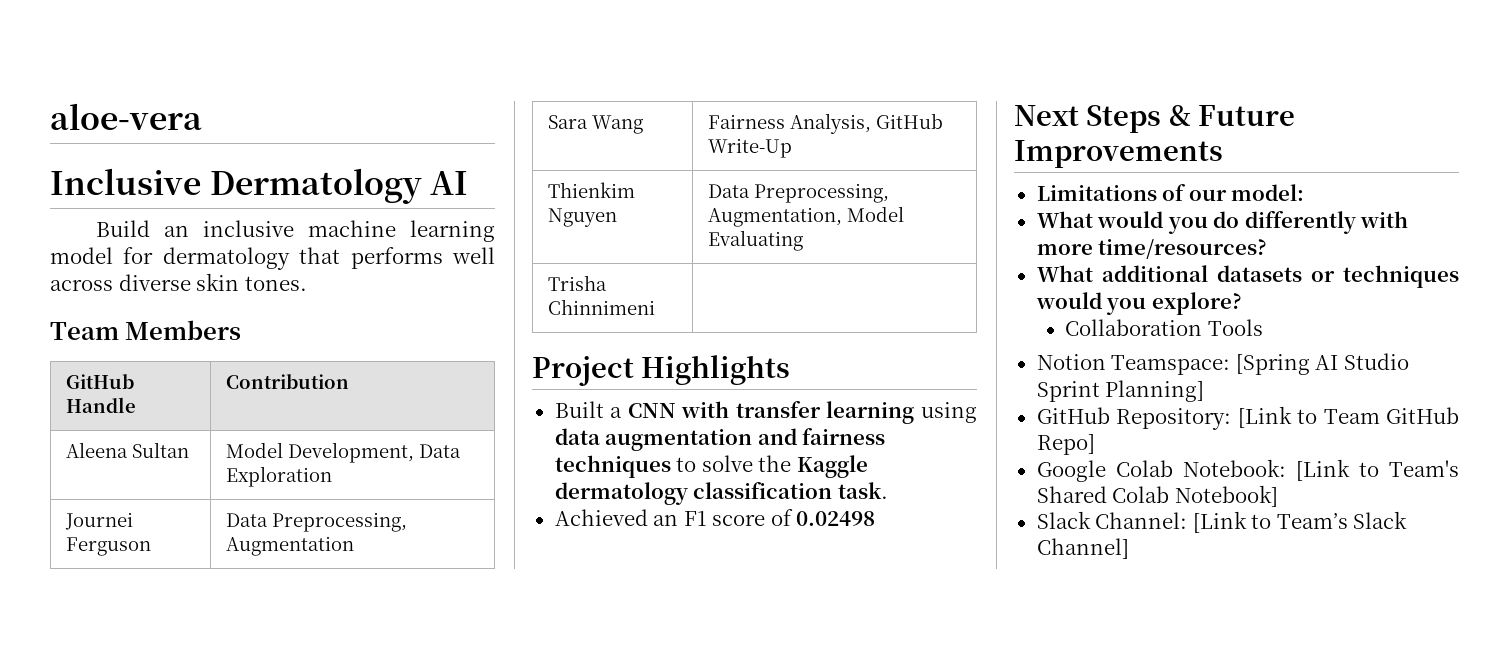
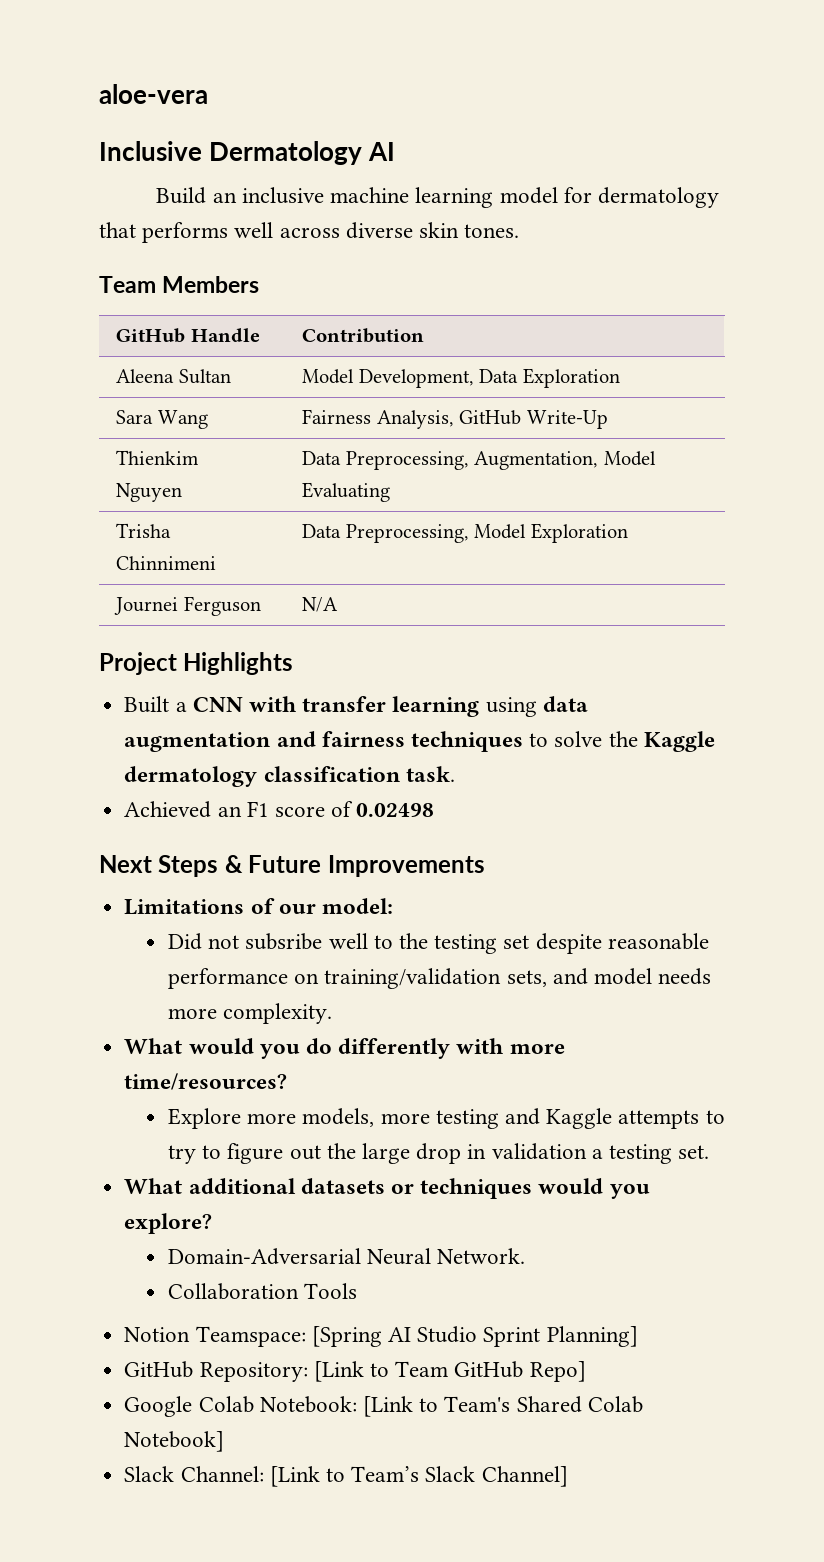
[64,512,133,530] [65,537,151,556] [225,512,407,532] [225,536,354,556] // Journei Ferguson | Data Preprocessing, Augmentation -> (620, 378) none
(655, 307) none -> [301,523,628,543] [113,596,261,616] [301,597,338,612] Data Preprocessing, Model Exploration // Journei Ferguson | N/A
(1305, 192) none -> [167,933,709,954] [167,968,712,989] [167,1003,333,1024] // Did not subsribe well to the testing set despite reasonable performance on training/validation sets, and model needs more complexity.
(1268, 249) none -> [167,1108,725,1129] [167,1143,710,1164] // Explore more models, more testing and Kaggle attempts to try to figure out the large drop in validation a testing set.
(1242, 303) none -> [167,1248,526,1265] // Domain-Adversarial Neural Network.

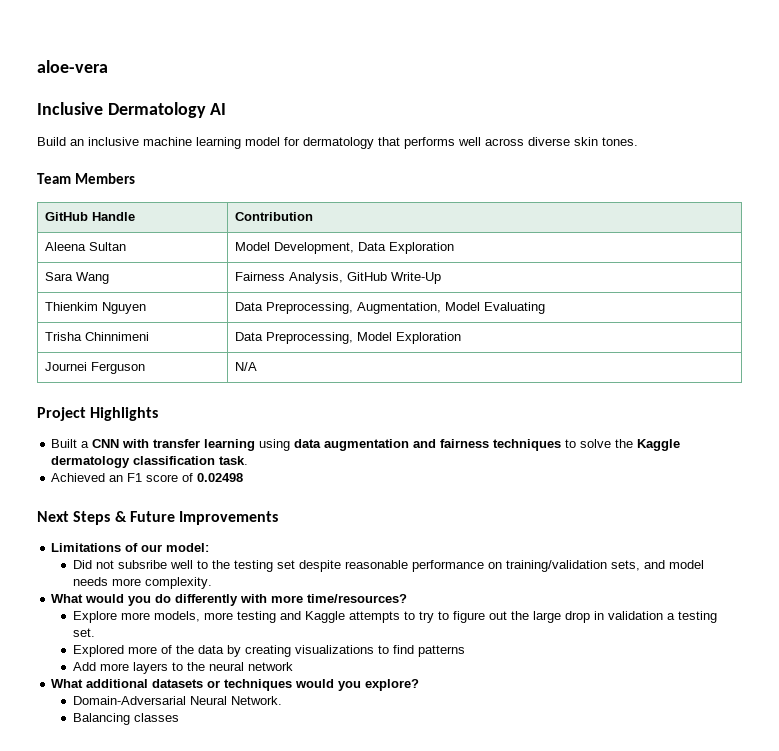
(710, 1152) none -> [72,645,465,657] [72,662,293,674] // Explored more of the data by creating visualizations to find patterns // Add more layers to the neural network
[167,1283,358,1300] [124,1326,638,1347] [124,1361,586,1382] [124,1396,643,1417] [124,1431,225,1452] [124,1466,568,1487] Collaboration Tools // Notion Teamspace: [Spring AI Studio Sprint Planning] // GitHub Repository: [Link to Team GitHub Repo] // Google Colab Notebook: [Link to Team's Shared Colab Notebook] // Slack Channel: [Link to Team’s Slack Channel] -> [72,713,179,725] Balancing classes

